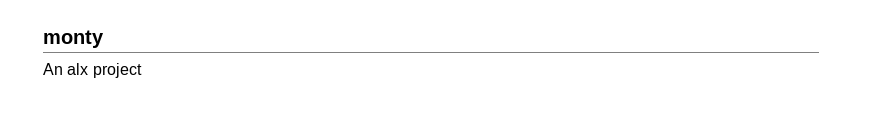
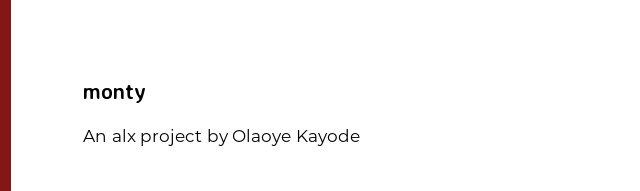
(142, 70) none -> [206,129,360,146] by Olaoye Kayode

